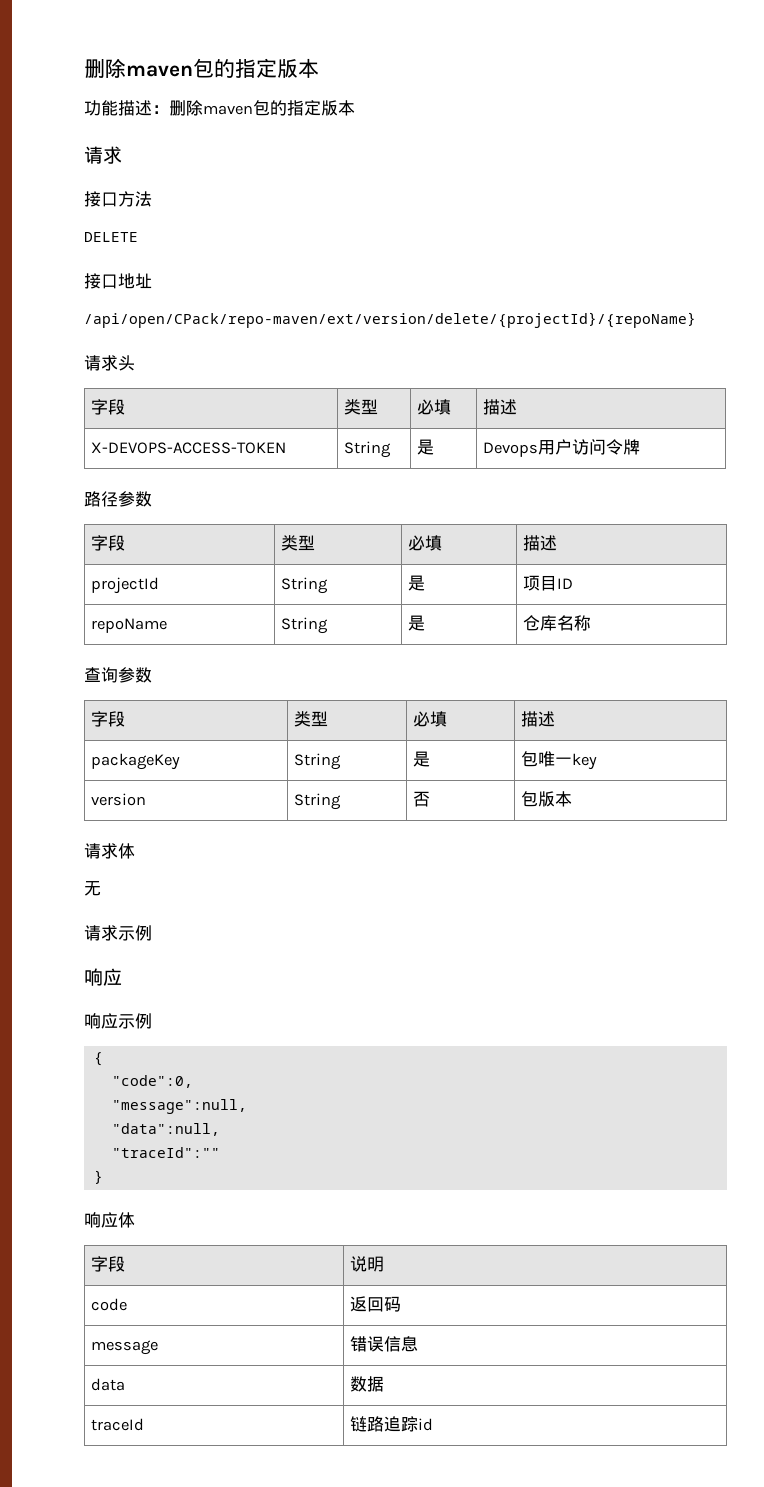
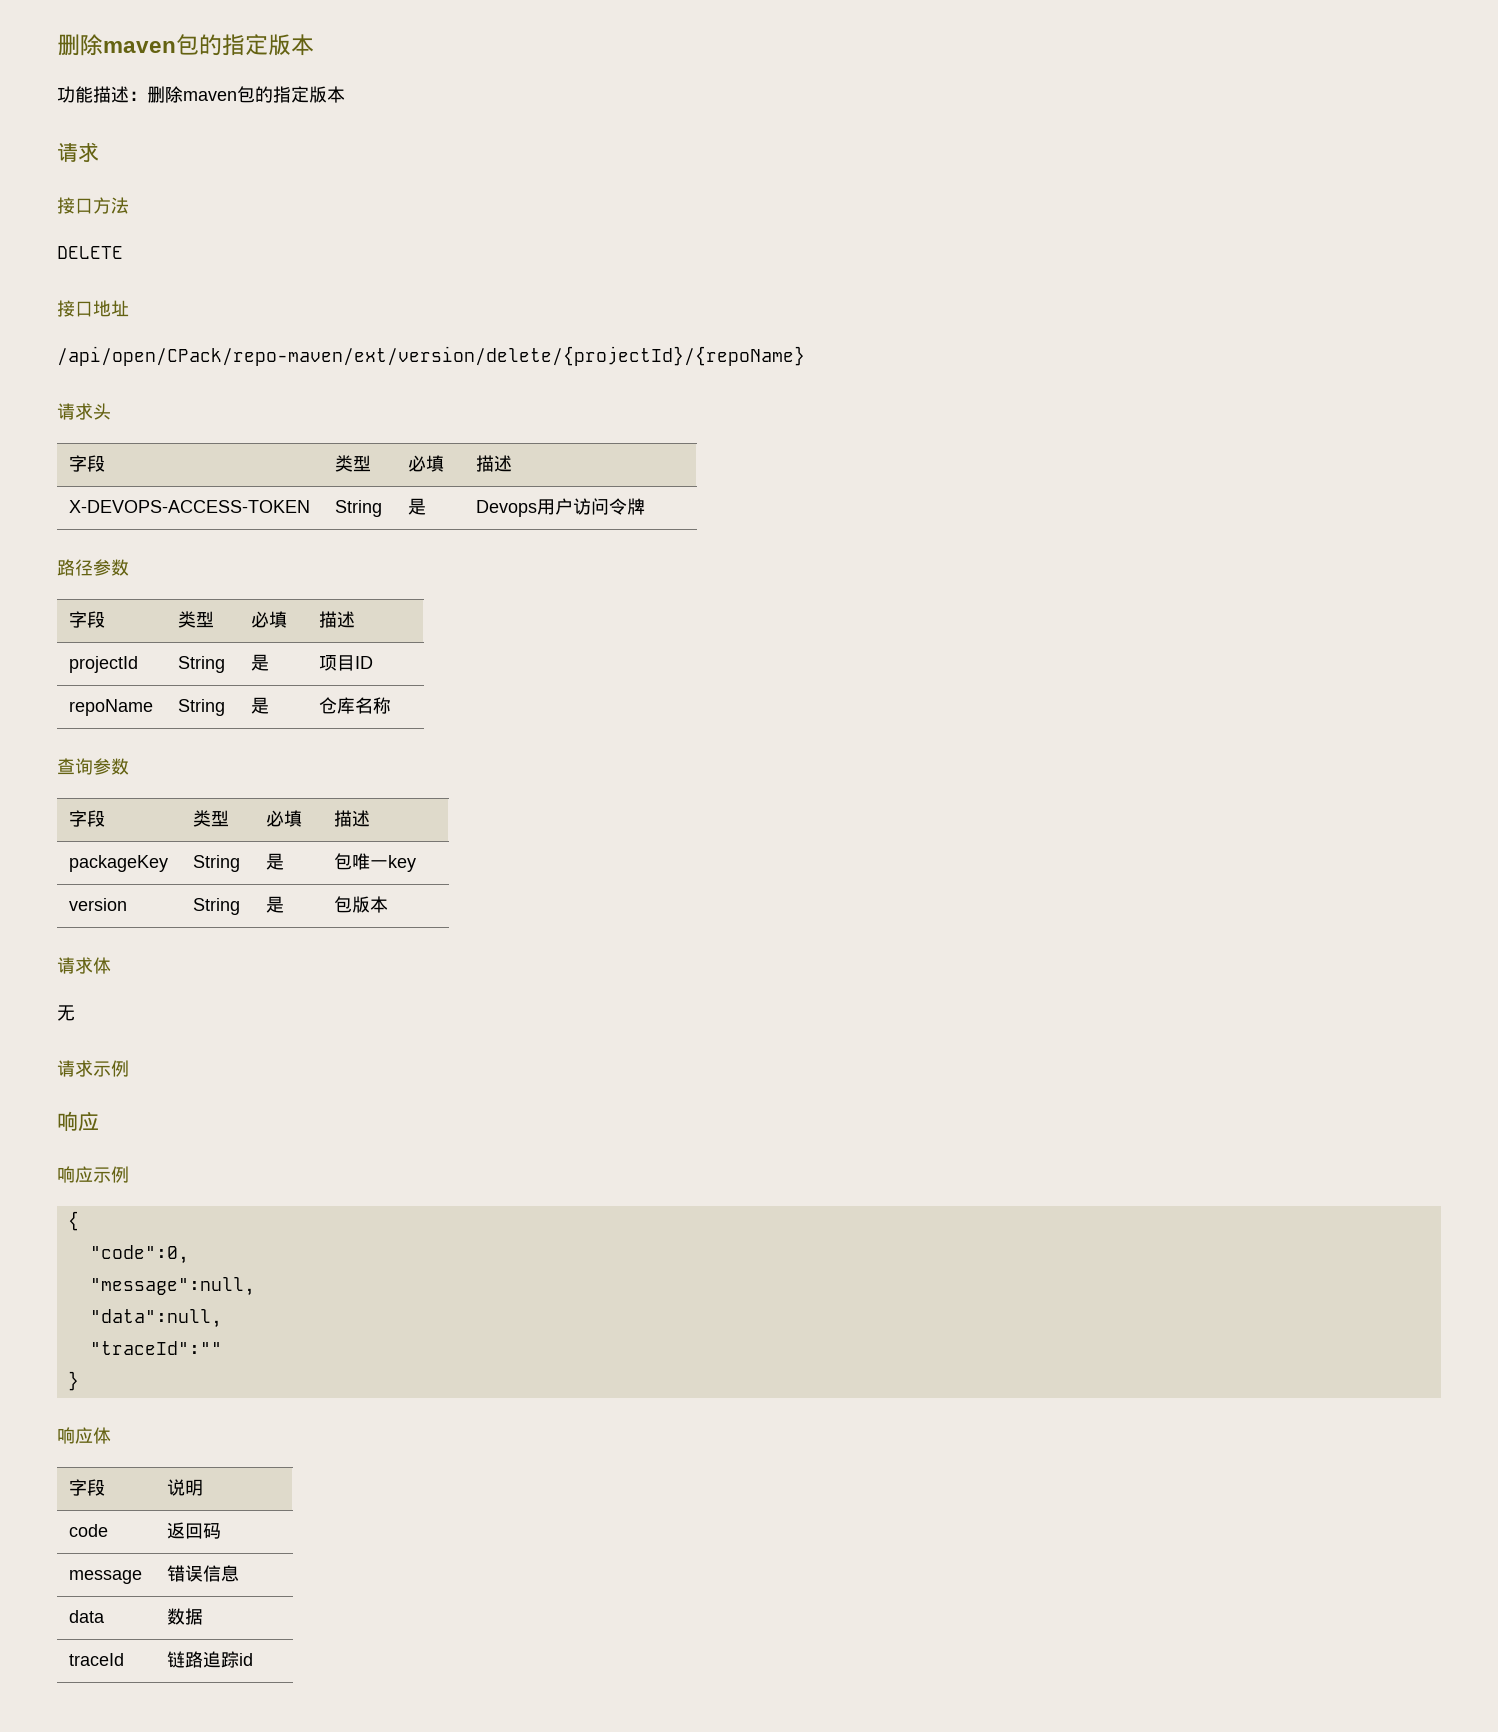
[412,791,430,807] 否 -> [266,896,285,913] 是

